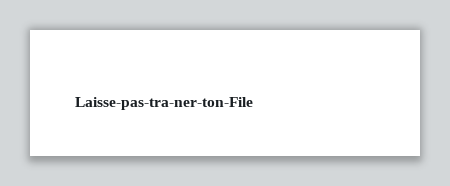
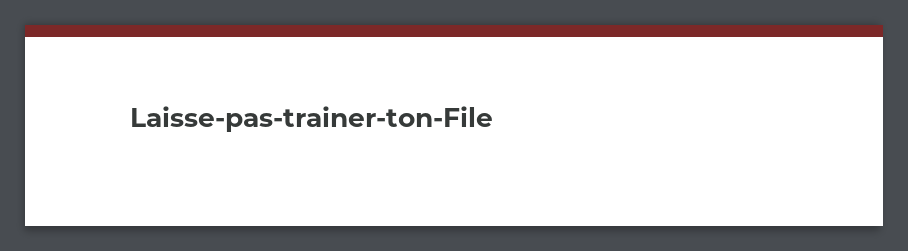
[75,97,253,110] Laisse-pas-tra-ner-ton-File -> [130,106,493,132] Laisse-pas-trainer-ton-File

